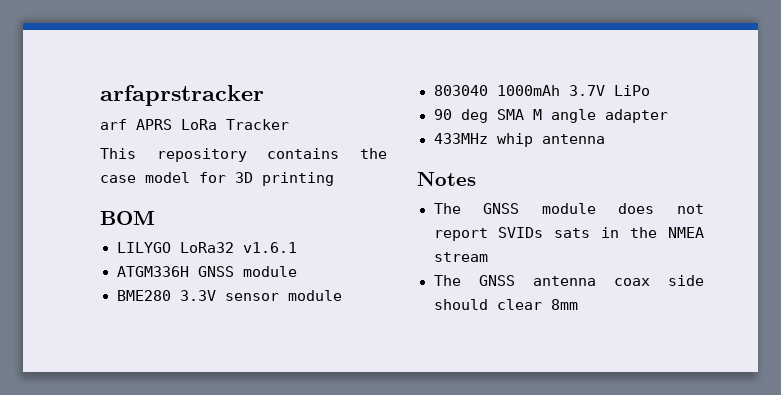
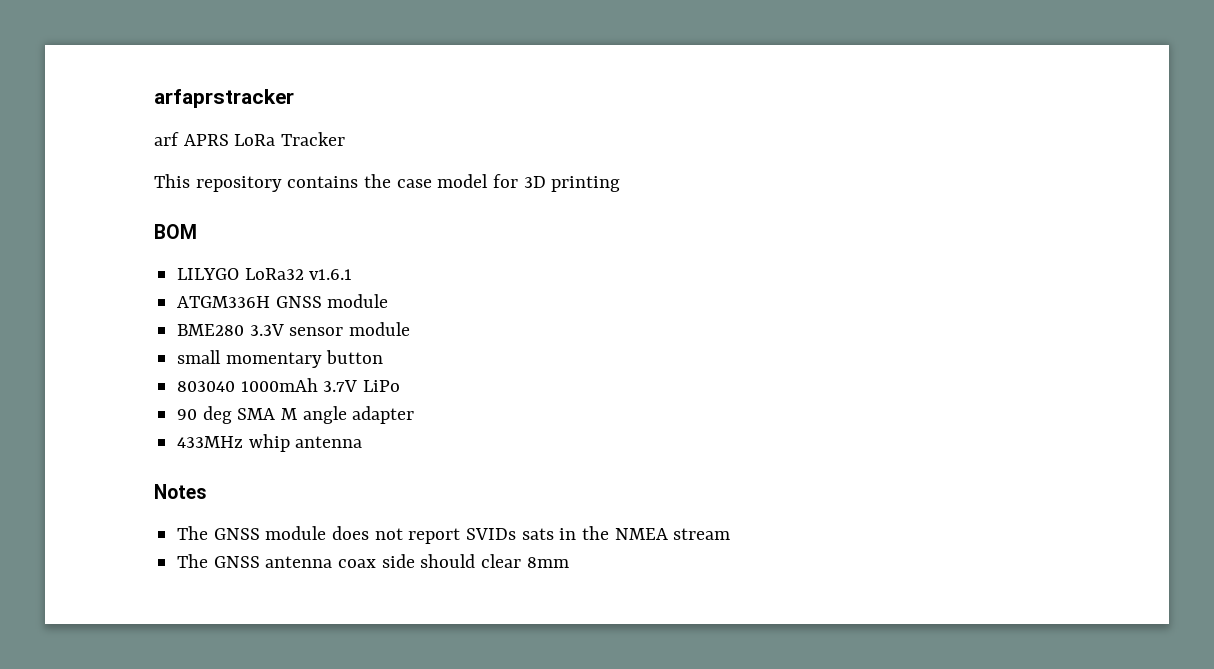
(342, 295) none -> [177,350,384,368] // small momentary button

